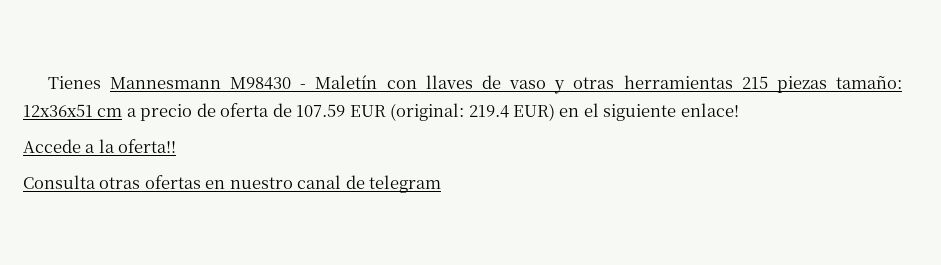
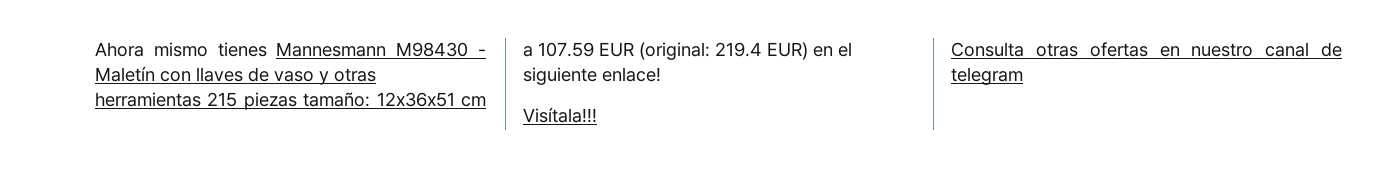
[47,76,101,89] Tienes -> [95,42,267,57] Ahora mismo tienes
[140,103,292,121] precio de oferta de -> (533, 51) none
[23,139,177,153] Accede a la oferta!! -> [523,107,597,123] Visítala!!!

